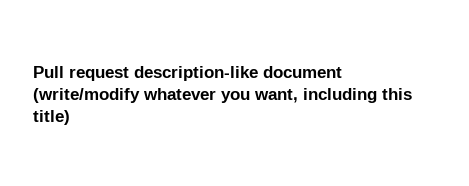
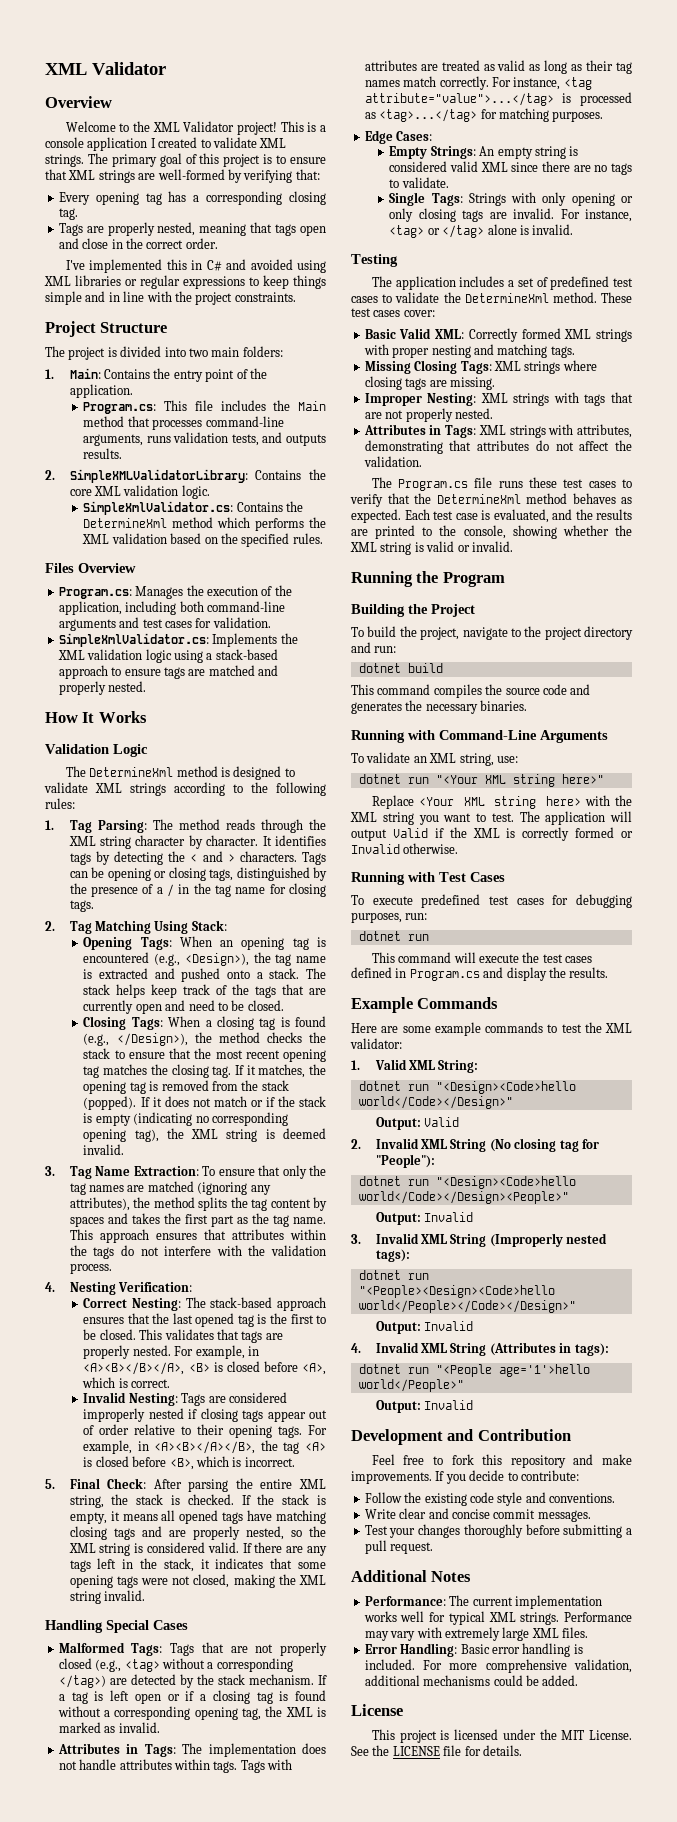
[33,66,342,81] [33,88,412,103] [33,110,70,125] Pull request description-like document (write/modify whatever you want, including this title) -> [45,62,166,75] [45,96,112,108] [65,121,327,135] [45,137,287,151] [45,153,326,167] [45,169,320,183] [58,191,326,205] [58,208,78,220] [58,222,326,236] [58,238,218,249] [65,259,327,273] [44,275,326,289] [45,291,296,305] [45,321,168,337] [45,346,283,360] [45,368,267,382] [69,384,133,398] [83,400,326,414] [83,416,284,430] [83,432,326,446] [83,448,123,459] [45,469,326,483] [69,485,210,499] [83,501,304,515] [83,517,326,531] [82,533,323,547] [45,563,136,573] [58,585,292,599] [58,601,285,615] [58,617,271,631] [58,633,298,647] [57,649,278,663] [58,665,278,679] [58,681,147,695] [45,711,147,723] [45,744,148,757] [65,766,295,780] [44,782,326,796] [45,798,75,809] [45,819,326,833] [68,835,326,849] [69,851,326,865] [69,867,327,881] [69,883,326,897] [69,900,94,912] [45,920,227,934] [83,936,326,950] [83,952,326,966] [83,968,326,982] [83,984,326,998] [83,1000,284,1014] [83,1016,326,1030] [83,1032,326,1046] [83,1048,326,1062] [83,1064,326,1078] [83,1080,289,1094] [83,1096,327,1110] [83,1112,288,1126] [83,1128,326,1142] [83,1144,125,1155] [45,1165,326,1179] [69,1181,271,1195] [69,1197,327,1211] [69,1213,326,1227] [69,1229,326,1243] [69,1245,326,1259] [69,1263,112,1274] [45,1282,193,1295] [83,1297,326,1311] [83,1313,326,1327] [83,1329,283,1343] [83,1345,259,1359] [83,1361,326,1375] [82,1377,171,1388] [83,1392,287,1406] [83,1408,327,1422] [83,1424,327,1438] [83,1440,326,1454] [83,1456,295,1470] [45,1478,326,1492] [69,1494,326,1508] [69,1510,326,1524] [69,1526,326,1540] [68,1542,327,1556] [69,1558,326,1572] [69,1574,326,1588] [69,1590,146,1604] [45,1620,188,1633] [58,1642,327,1656] [58,1658,293,1672] [58,1674,327,1688] [58,1690,326,1704] [57,1706,326,1720] [58,1722,160,1733] [57,1743,326,1757] [58,1759,292,1773] [364,60,632,74] [364,76,592,90] [364,92,632,106] [364,108,604,122] [364,130,433,144] [389,146,579,159] [389,161,632,175] [389,177,449,188] [389,192,633,206] [389,208,632,222] [389,224,574,238] [351,254,398,267] [371,276,633,290] [351,292,632,303] [351,308,435,317] [364,328,632,342] [363,344,575,358] [364,360,597,374] [364,376,495,390] [364,392,633,406] [364,408,493,422] [363,424,632,438] [364,440,632,454] [363,456,422,467] [371,477,632,491] [350,493,632,507] [351,509,632,523] [351,525,632,539] [350,541,513,555] [351,571,505,587] [351,604,475,617] [351,626,633,640] [351,642,397,653] [358,663,443,673] [351,684,591,698] [351,700,528,714] [351,730,608,743] [351,752,518,766] [358,774,604,787] [371,795,632,809] [350,811,632,825] [351,827,633,841] [351,843,459,854] [351,872,505,885] [351,894,632,908] [351,912,428,923] [358,931,429,941] [371,952,593,963] [351,967,609,981] [351,997,499,1013] [351,1022,632,1036] [350,1038,402,1049] [351,1059,479,1073] [358,1081,576,1094] [358,1096,513,1109] [375,1117,460,1130] [351,1138,599,1152] [375,1154,435,1168] [358,1176,576,1189] [358,1191,569,1204] [375,1212,474,1225] [351,1233,608,1247] [375,1249,410,1262] [358,1270,429,1280] [358,1285,555,1298] [358,1300,576,1313] [375,1321,474,1334] [351,1342,609,1356] [358,1364,590,1377] [358,1379,464,1392] [375,1400,474,1413] [351,1429,571,1445] [371,1454,632,1468] [351,1470,579,1484] [364,1492,615,1506] [364,1508,591,1522] [364,1524,632,1538] [364,1540,434,1554] [351,1570,472,1582] [364,1595,602,1609] [363,1611,632,1625] [364,1627,588,1641] [364,1643,583,1657] [364,1659,632,1673] [364,1675,579,1686] [351,1704,403,1716] [371,1729,632,1743] [351,1745,522,1756] XML Validator // Overview // Welcome to the XML Validator project! This is a console application I created to validate XML strings. The primary goal of this project is to ensure that XML strings are well-formed by verifying that: // Every opening tag has a corresponding closing tag. // Tags are properly nested, meaning that tags open and close in the correct order. // I've implemented this in C# and avoided using XML libraries or regular expressions to keep things simple and in line with the project constraints. // Project Structure // The project is divided into two main folders: // 1. Main: Contains the entry point of the application. // Program.cs: This file includes the Main method that processes command-line arguments, runs validation tests, and outputs results. // 2. SimpleXMLValidatorLibrary: Contains the core XML validation logic. // SimpleXmlValidator.cs: Contains the DetermineXml method which performs the XML validation based on the specified rules. // Files Overview // Program.cs: Manages the execution of the application, including both command-line arguments and test cases for validation. // SimpleXmlValidator.cs: Implements the XML validation logic using a stack-based approach to ensure tags are matched and properly nested. // How It Works // Validation Logic // The DetermineXml method is designed to validate XML strings according to the following rules: // 1. Tag Parsing: The method reads through the XML string character by character. It identifies tags by detecting the < and > characters. Tags can be opening or closing tags, distinguished by the presence of a / in the tag name for closing tags. // 2. Tag Matching Using Stack: // Opening Tags: When an opening tag is encountered (e.g., <Design>), the tag name is extracted and pushed onto a stack. The stack helps keep track of the tags that are currently open and need to be closed. // Closing Tags: When a closing tag is found (e.g., </Design>), the method checks the stack to ensure that the most recent opening tag matches the closing tag. If it matches, the opening tag is removed from the stack (popped). If it does not match or if the stack is empty (indicating no corresponding opening tag), the XML string is deemed invalid. // 3. Tag Name Extraction: To ensure that only the tag names are matched (ignoring any attributes), the method splits the tag content by spaces and takes the first part as the tag name. This approach ensures that attributes within the tags do not interfere with the validation process. // 4. Nesting Verification: // Correct Nesting: The stack-based approach ensures that the last opened tag is the first to be closed. This validates that tags are properly nested. For example, in <A><B></B></A>, <B> is closed before <A>, which is correct. // Invalid Nesting: Tags are considered improperly nested if closing tags appear out of order relative to their opening tags. For example, in <A><B></A></B>, the tag <A> is closed before <B>, which is incorrect. // 5. Final Check: After parsing the entire XML string, the stack is checked. If the stack is empty, it means all opened tags have matching closing tags and are properly nested, so the XML string is considered valid. If there are any tags left in the stack, it indicates that some opening tags were not closed, making the XML string invalid. // Handling Special Cases // Malformed Tags: Tags that are not properly closed (e.g., <tag> without a corresponding </tag>) are detected by the stack mechanism. If a tag is left open or if a closing tag is found without a corresponding opening tag, the XML is marked as invalid. // Attributes in Tags: The implementation does not handle attributes within tags. Tags with attributes are treated as valid as long as their tag names match correctly. For instance, <tag attribute="value">...</tag> is processed as <tag>...</tag> for matching purposes. // Edge Cases: // Empty Strings: An empty string is considered valid XML since there are no tags to validate. // Single Tags: Strings with only opening or only closing tags are invalid. For instance, <tag> or </tag> alone is invalid. // Testing // The application includes a set of predefined test cases to validate the DetermineXml method. These test cases cover: // Basic Valid XML: Correctly formed XML strings with proper nesting and matching tags. // Missing Closing Tags: XML strings where closing tags are missing. // Improper Nesting: XML strings with tags that are not properly nested. // Attributes in Tags: XML strings with attributes, demonstrating that attributes do not affect the validation. // The Program.cs file runs these test cases to verify that the DetermineXml method behaves as expected. Each test case is evaluated, and the results are printed to the console, showing whether the XML string is valid or invalid. // Running the Program // Building the Project // To build the project, navigate to the project directory and run: // dotnet build // This command compiles the source code and generates the necessary binaries. // Running with Command-Line Arguments // To validate an XML string, use: // dotnet run "<Your XML string here>" // Replace <Your XML string here> with the XML string you want to test. The application will output Valid if the XML is correctly formed or Invalid otherwise. // Running with Test Cases // To execute predefined test cases for debugging purposes, run: // dotnet run // This command will execute the test cases defined in Program.cs and display the results. // Example Commands // Here are some example commands to test the XML validator: // 1. Valid XML String: // dotnet run "<Design><Code>hello world</Code></Design>" // Output: Valid // 2. Invalid XML String (No closing tag for "People"): // dotnet run "<Design><Code>hello world</Code></Design><People>" // Output: Invalid // 3. Invalid XML String (Improperly nested tags): // dotnet run "<People><Design><Code>hello world</People></Code></Design>" // Output: Invalid // 4. Invalid XML String (Attributes in tags): // dotnet run "<People age='1'>hello world</People>" // Output: Invalid // Development and Contribution // Feel free to fork this repository and make improvements. If you decide to contribute: // Follow the existing code style and conventions. // Write clear and concise commit messages. // Test your changes thoroughly before submitting a pull request. // Additional Notes // Performance: The current implementation works well for typical XML strings. Performance may vary with extremely large XML files. // Error Handling: Basic error handling is included. For more comprehensive validation, additional mechanisms could be added. // License // This project is licensed under the MIT License. See the LICENSE file for details.

